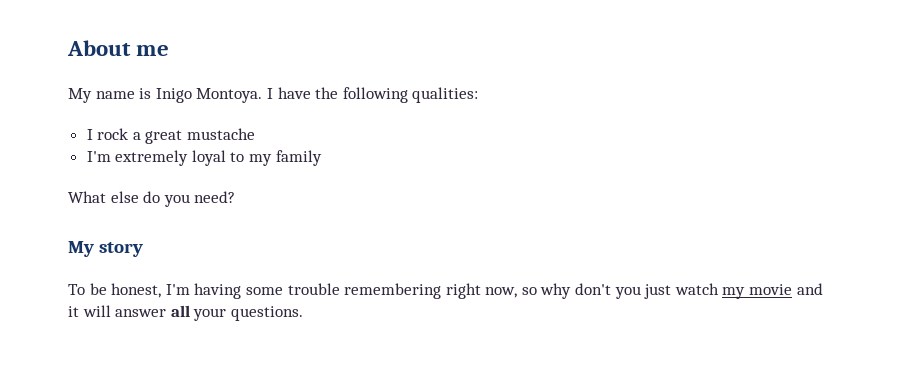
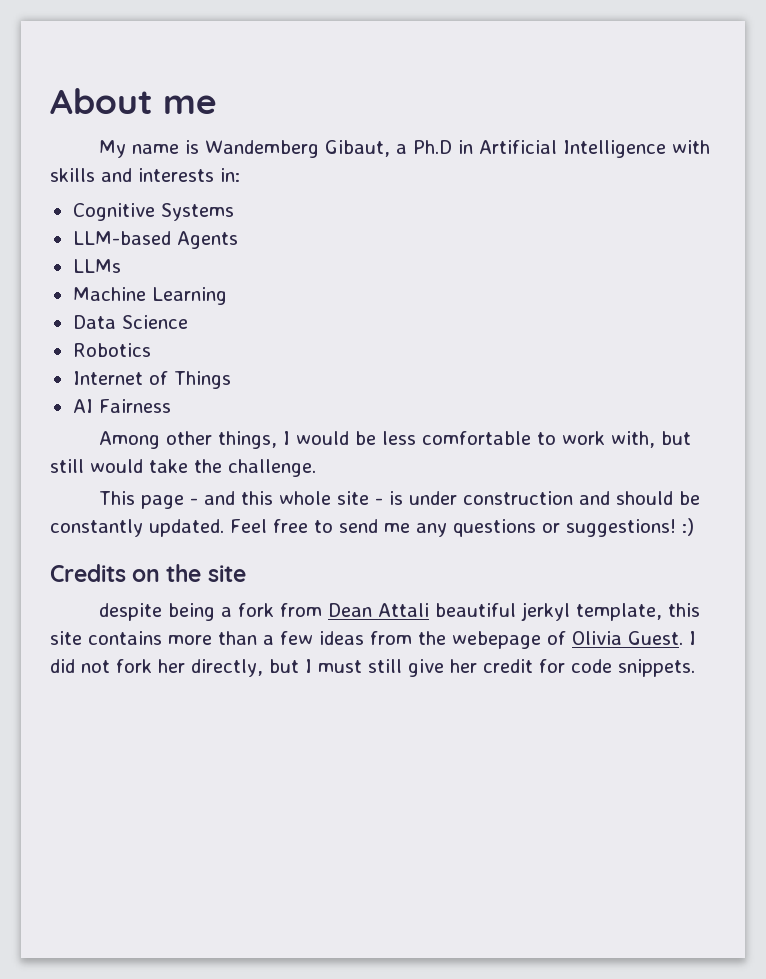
[155,87,479,103] [86,128,256,144] [86,150,322,166] [68,191,236,207] [68,241,143,257] [68,283,823,299] [68,305,303,321] Inigo Montoya. I have the following qualities: // I rock a great mustache // I'm extremely loyal to my family // What else do you need? // My story // To be honest, I'm having some trouble remembering right now, so why don't you just watch my movie and it will answer all your questions. -> [205,140,711,158] [50,168,240,182] [72,203,234,221] [72,231,238,249] [72,259,121,273] [72,287,227,305] [72,315,188,329] [72,343,151,357] [72,371,231,389] [72,399,171,413] [99,431,692,449] [50,459,316,477] [99,491,701,509] [50,518,694,537] [50,564,246,582] [99,602,701,621] [50,631,696,649] [50,659,695,677] Wandemberg Gibaut, a Ph.D in Artificial Intelligence with skills and interests in: // Cognitive Systems // LLM-based Agents // LLMs // Machine Learning // Data Science // Robotics // Internet of Things // AI Fairness // Among other things, I would be less comfortable to work with, but still would take the challenge. // This page - and this whole site - is under construction and should be constantly updated. Feel free to send me any questions or suggestions! :) // Credits on the site // despite being a fork from Dean Attali beautiful jerkyl template, this site contains more than a few ideas from the webepage of Olivia Guest. I did not fork her directly, but I must still give her credit for code snippets.

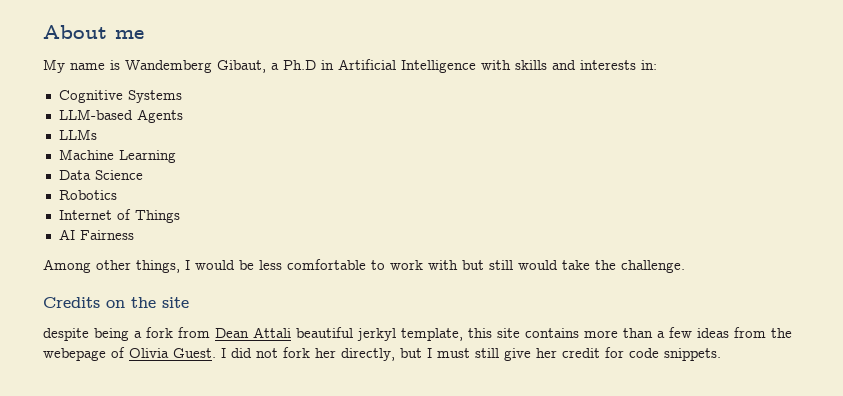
[611,431,656,448] with, -> [428,260,458,270] with
[99,491,701,509] [50,518,694,537] // This page - and this whole site - is under construction and should be constantly updated. Feel free to send me any questions or suggestions! :) -> (685, 266) none

